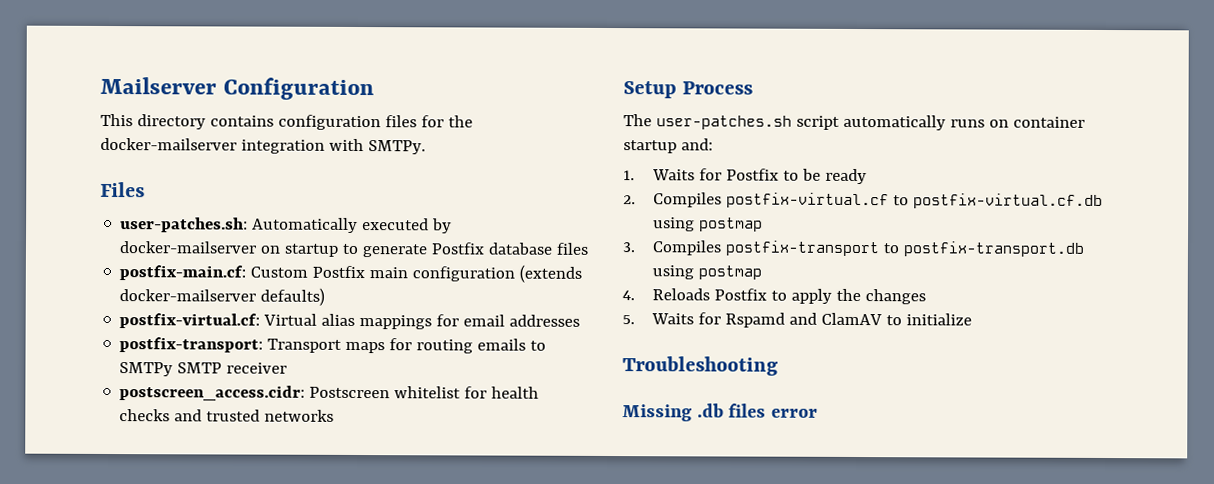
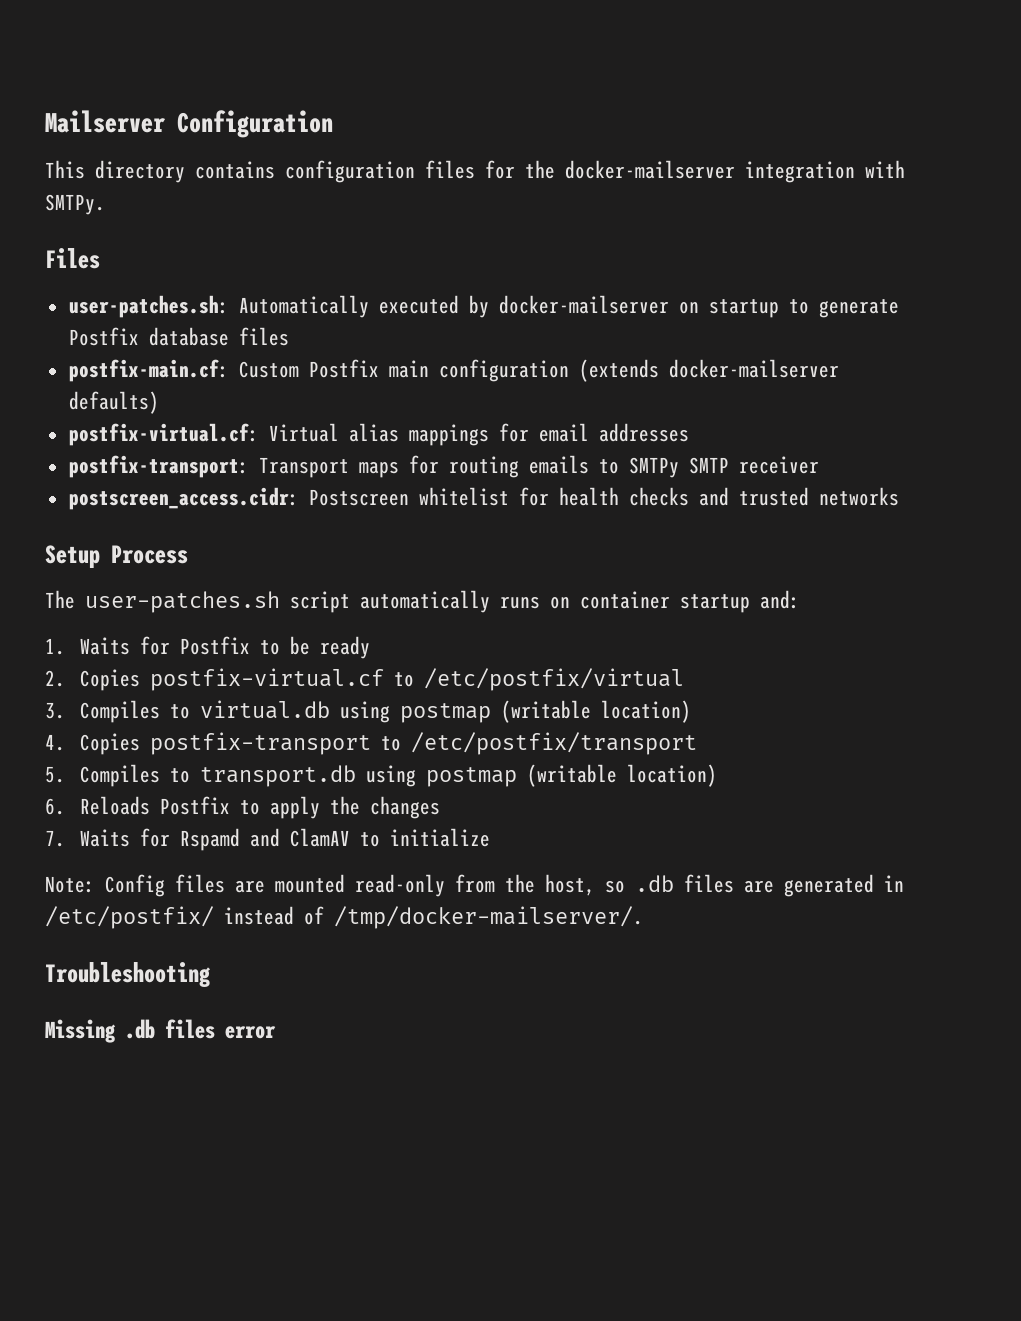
[652,192,722,208] Compiles -> [80,669,141,691] Copies
[912,193,1103,209] [652,217,763,232] postfix-virtual.cf.db using postmap -> [424,668,685,691] /etc/postfix/virtual
[724,240,1085,257] [651,265,762,280] [622,290,635,301] postfix-transport to postfix-transport.db using postmap // 4. -> [170,700,692,723] [45,732,698,755] [45,764,718,787] [45,798,65,815] to virtual.db using postmap (writable location) // 4. Copies postfix-transport to /etc/postfix/transport // 5. Compiles to transport.db using postmap (writable location) // 6.
[622,315,635,325] 5. -> [45,830,65,847] 7.
(972, 319) none -> [45,874,904,897] [45,906,643,929] // Note: Config files are mounted read-only from the host, so .db files are generated in /etc/postfix/ instead of /tmp/docker-mailserver/.

